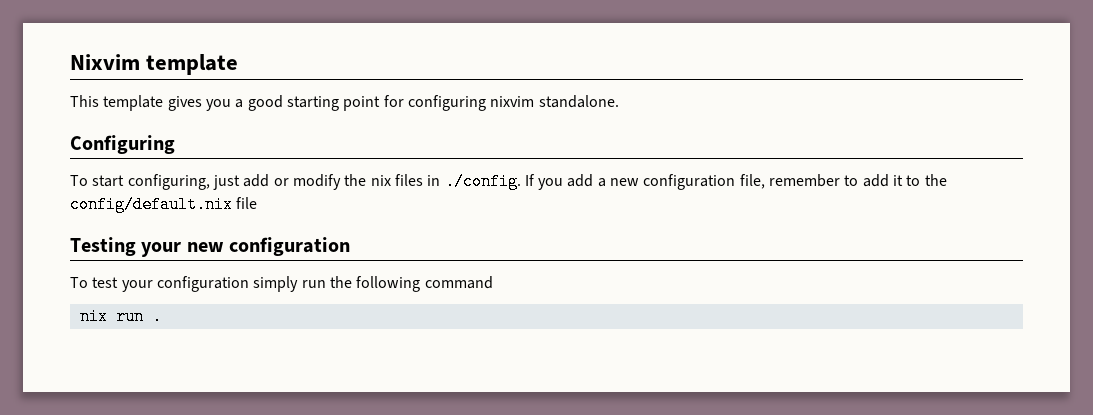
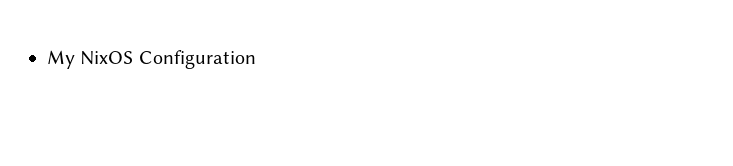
[70,54,239,75] [70,95,619,111] [70,135,175,154] [70,173,947,190] [70,196,258,213] [70,237,351,257] [70,276,493,292] [79,308,162,325] Nixvim template // This template gives you a good starting point for configuring nixvim standalone. // Configuring // To start configuring, just add or modify the nix files in ./config. If you add a new configuration file, remember to add it to the config/default.nix file // Testing your new configuration // To test your configuration simply run the following command // nix run . -> [47,50,256,69] My NixOS Configuration

